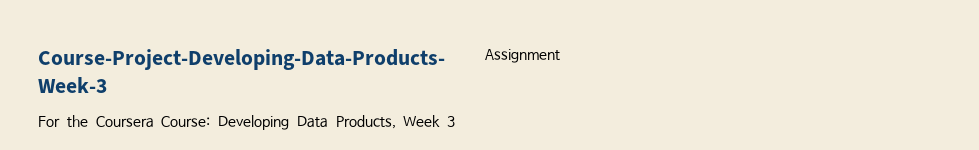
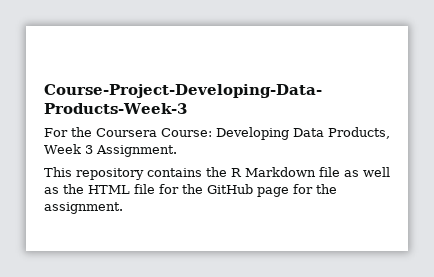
[485,49,560,63] Assignment -> [95,145,177,157] [44,167,390,180] [44,184,337,197] [44,202,123,214] Assignment. // This repository contains the R Markdown file as well as the HTML file for the GitHub page for the assignment.

